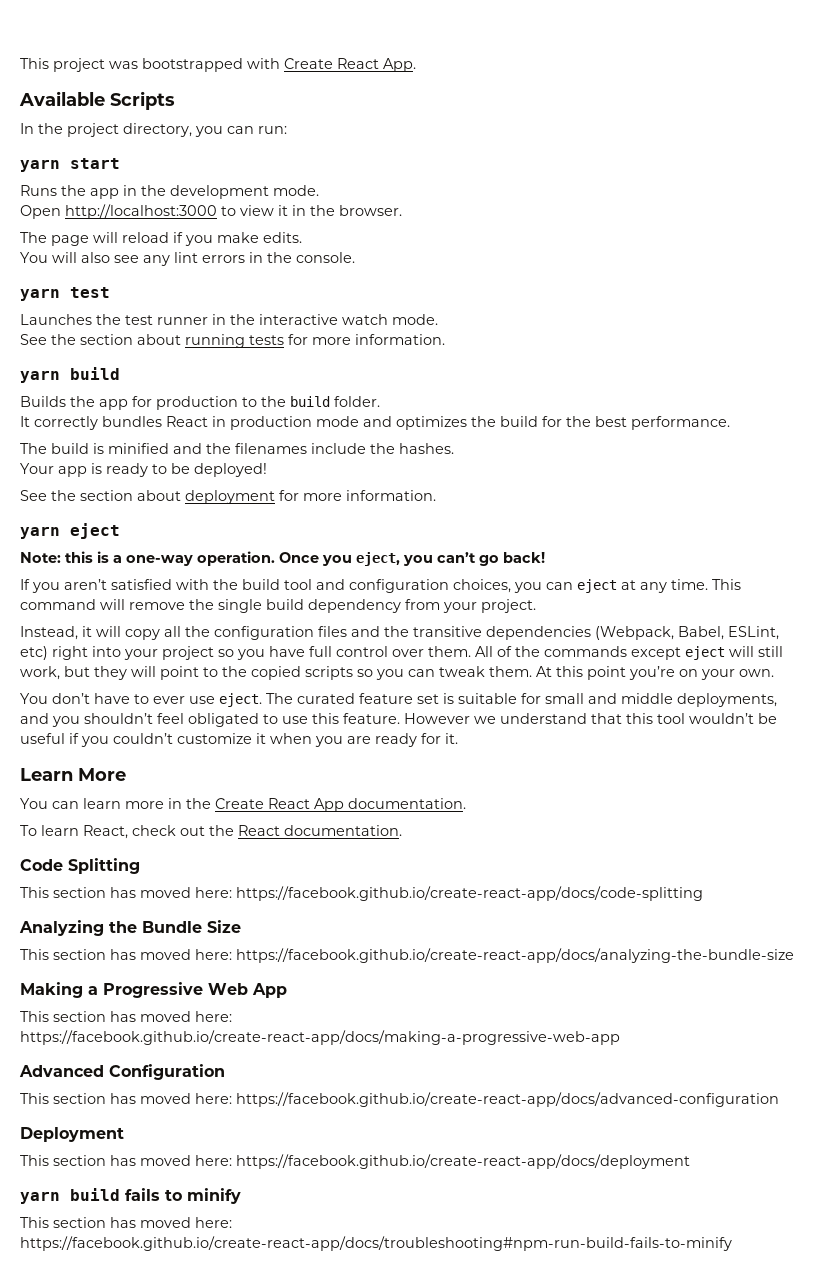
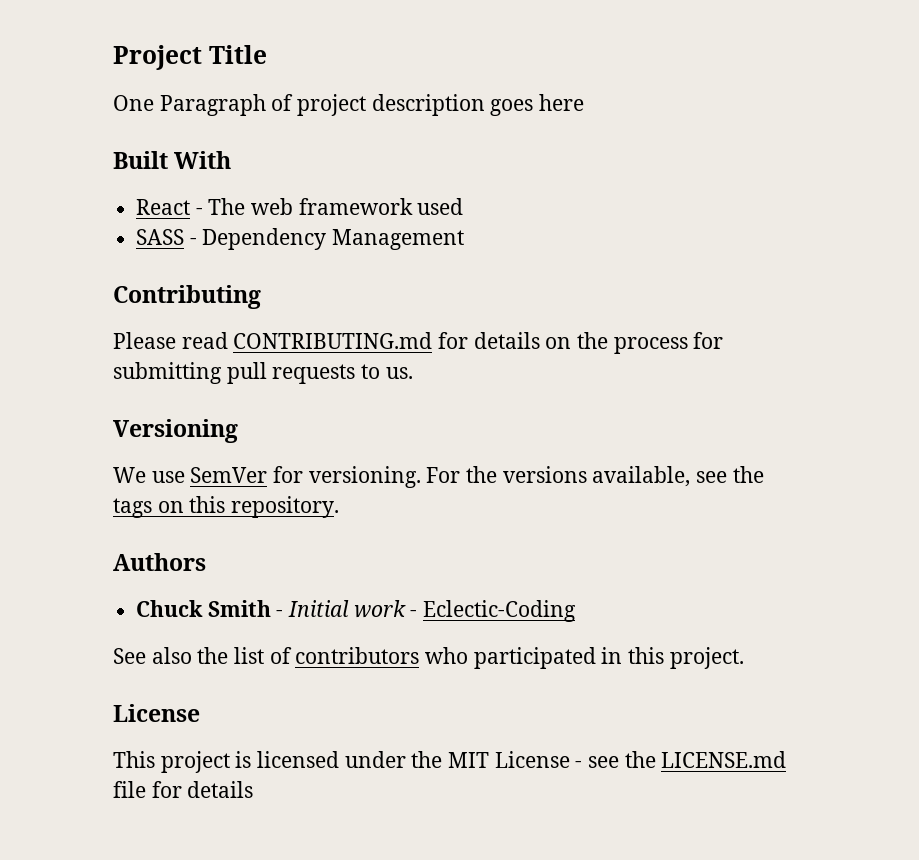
[20,58,416,72] [19,91,175,110] [20,123,287,137] [20,158,120,172] [20,185,319,199] [20,204,402,219] [20,232,302,246] [20,252,355,266] [20,287,110,301] [20,314,438,325] [20,334,445,348] [20,367,120,383] [20,396,380,410] [20,416,730,430] [20,443,454,454] [20,463,267,477] [20,490,436,504] [20,523,120,539] [20,551,545,566] [20,579,741,593] [20,599,536,613] [20,626,779,640] [20,646,783,660] [20,666,774,680] [20,693,777,707] [20,713,777,727] [20,733,458,747] [20,768,126,781] [20,798,466,812] [20,825,402,839] [20,858,140,874] [20,886,703,901] [19,920,241,936] [20,948,794,963] [20,982,287,998] [20,1011,232,1022] [20,1030,620,1045] [19,1064,225,1080] [20,1092,779,1107] [20,1127,124,1142] [20,1154,690,1169] [20,1188,241,1204] [20,1217,232,1228] [20,1236,732,1251] This project was bootstrapped with Create React App. // Available Scripts // In the project directory, you can run: // yarn start // Runs the app in the development mode. // Open http://localhost:3000 to view it in the browser. // The page will reload if you make edits. // You will also see any lint errors in the console. // yarn test // Launches the test runner in the interactive watch mode. // See the section about running tests for more information. // yarn build // Builds the app for production to the build folder. // It correctly bundles React in production mode and optimizes the build for the best performance. // The build is minified and the filenames include the hashes. // Your app is ready to be deployed! // See the section about deployment for more information. // yarn eject // Note: this is a one-way operation. Once you eject, you can’t go back! // If you aren’t satisfied with the build tool and configuration choices, you can eject at any time. This command will remove the single build dependency from your project. // Instead, it will copy all the configuration files and the transitive dependencies (Webpack, Babel, ESLint, etc) right into your project so you have full control over them. All of the commands except eject will still work, but they will point to the copied scripts so you can tweak them. At this point you’re on your own. // You don’t have to ever use eject. The curated feature set is suitable for small and middle deployments, and you shouldn’t feel obligated to use this feature. However we understand that this tool wouldn’t be useful if you couldn’t customize it when you are ready for it. // Learn More // You can learn more in the Create React App documentation. // To learn React, check out the React documentation. // Code Splitting // This section has moved here: https://facebook.github.io/create-react-app/docs/code-splitting // Analyzing the Bundle Size // This section has moved here: https://facebook.github.io/create-react-app/docs/analyzing-the-bundle-size // Making a Progressive Web App // This section has moved here: https://facebook.github.io/create-react-app/docs/making-a-progressive-web-app // Advanced Configuration // This section has moved here: https://facebook.github.io/create-react-app/docs/advanced-configuration // Deployment // This section has moved here: https://facebook.github.io/create-react-app/docs/deployment // yarn build fails to minify // This section has moved here: https://facebook.github.io/create-react-app/docs/troubleshooting#npm-run-build-fails-to-minify -> [113,45,267,70] [113,94,585,116] [113,151,232,169] [136,198,464,215] [136,228,465,250] [113,285,261,309] [113,332,724,354] [113,362,413,384] [113,419,238,443] [113,466,764,488] [113,496,340,518] [113,553,206,571] [136,600,577,622] [113,647,744,669] [113,704,200,722] [113,751,787,773] [113,781,254,798] Project Title // One Paragraph of project description goes here // Built With // React - The web framework used // SASS - Dependency Management // Contributing // Please read CONTRIBUTING.md for details on the process for submitting pull requests to us. // Versioning // We use SemVer for versioning. For the versions available, see the tags on this repository. // Authors // Chuck Smith - Initial work - Eclectic-Coding // See also the list of contributors who participated in this project. // License // This project is licensed under the MIT License - see the LICENSE.md file for details

